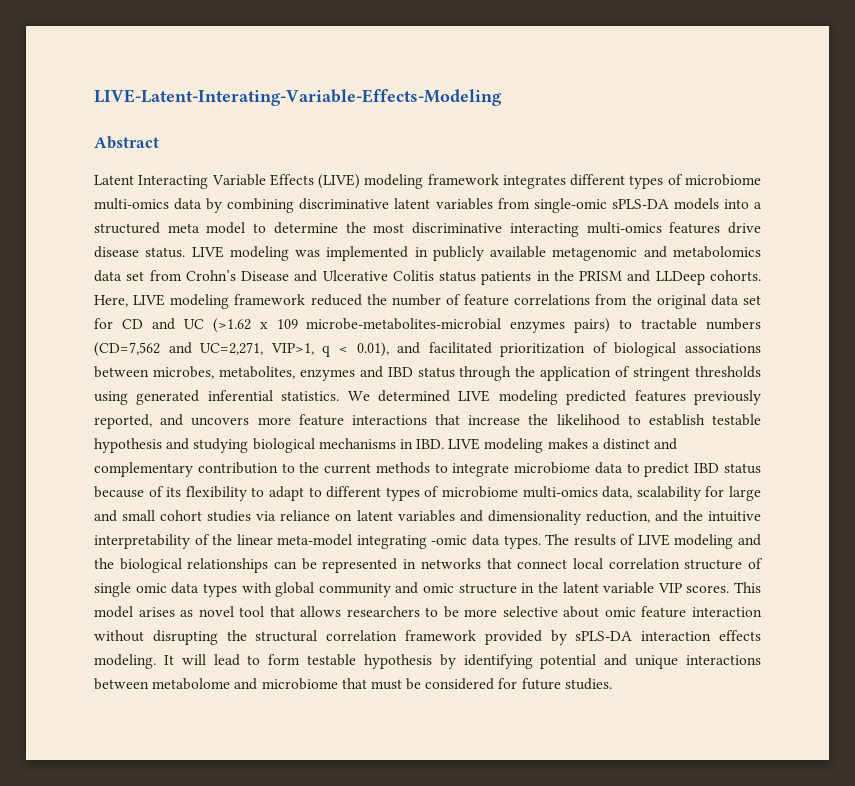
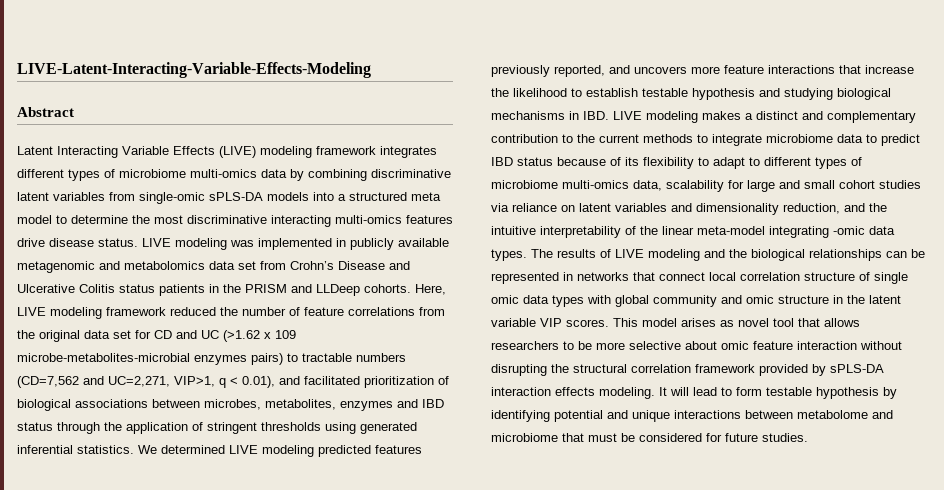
[94,89,502,106] LIVE-Latent-Interating-Variable-Effects-Modeling -> [17,62,371,78] LIVE-Latent-Interacting-Variable-Effects-Modeling

